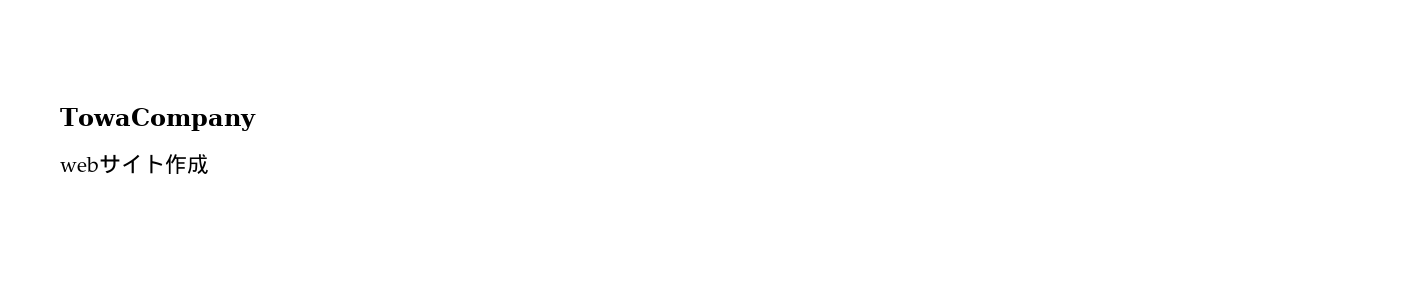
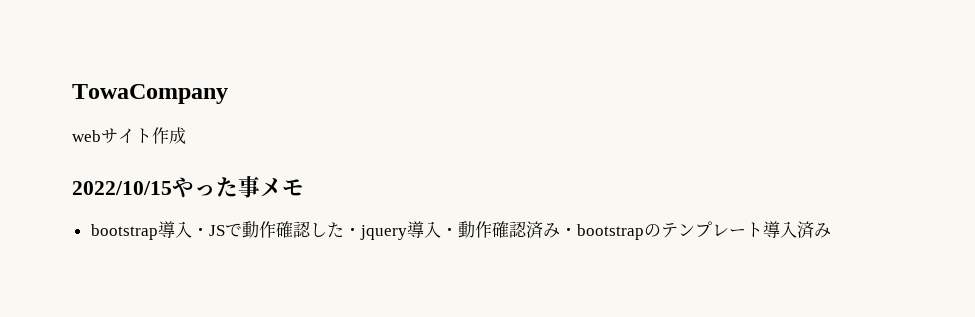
(209, 164) none -> [72,176,304,198] [90,221,831,240] // 2022/10/15やった事メモ // bootstrap導入・JSで動作確認した・jquery導入・動作確認済み・bootstrapのテンプレート導入済み

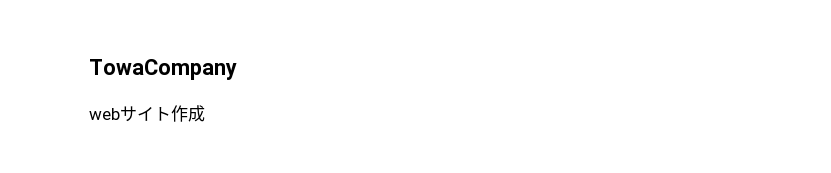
[72,176,304,198] [90,221,831,240] // 2022/10/15やった事メモ // bootstrap導入・JSで動作確認した・jquery導入・動作確認済み・bootstrapのテンプレート導入済み -> (205, 113) none

